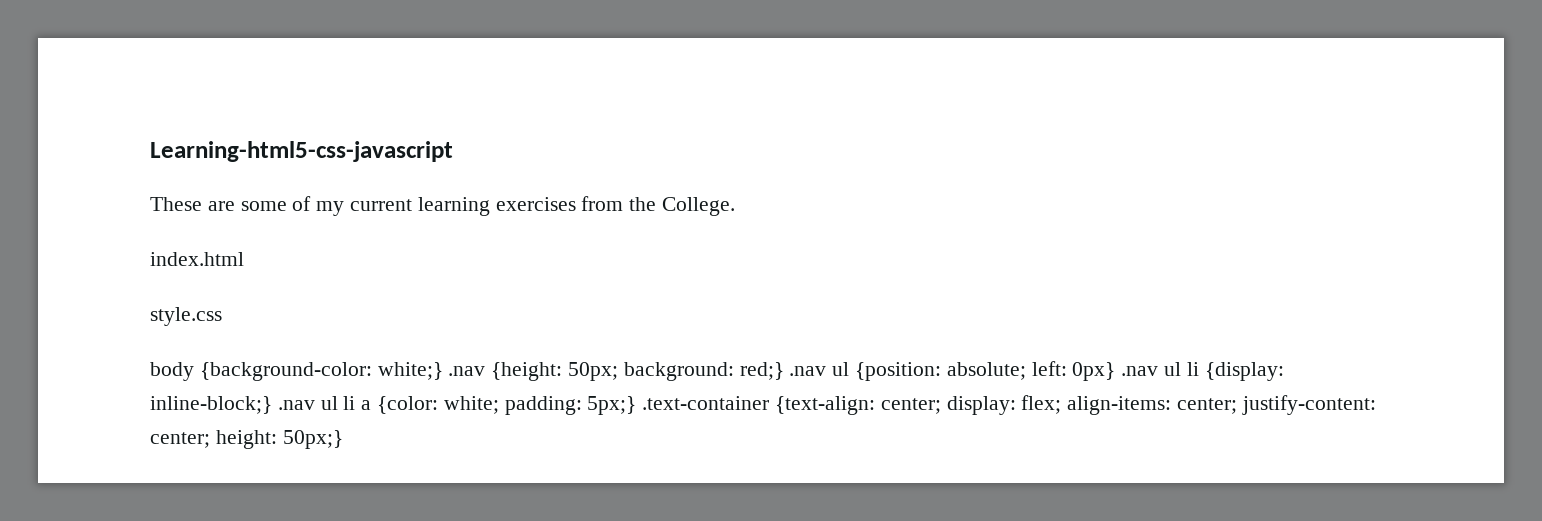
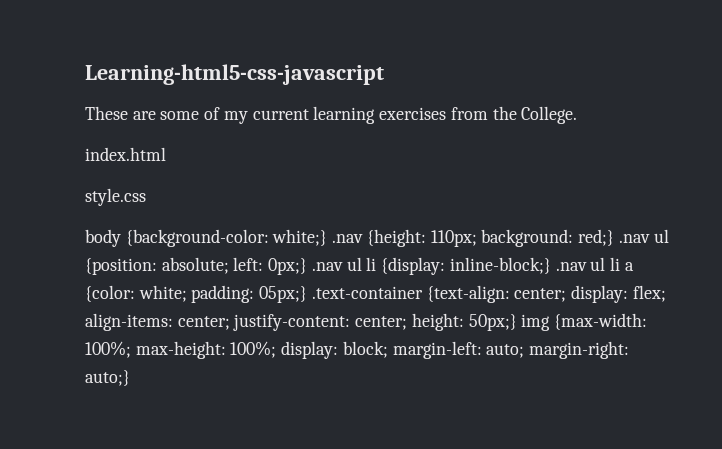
[568,362,619,381] 50px; -> [430,230,477,247] 110px;
[1072,362,1116,381] 0px} -> [268,258,308,275] 0px;}
[587,396,637,415] 5px;} -> [259,286,308,303] 05px;}
(343, 439) none -> [521,313,648,331] [85,341,630,359] [85,370,130,386] img {max-width: 100%; max-height: 100%; display: block; margin-left: auto; margin-right: auto;}

